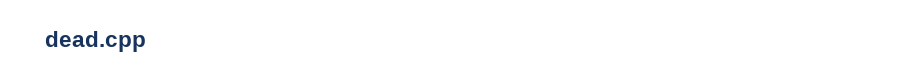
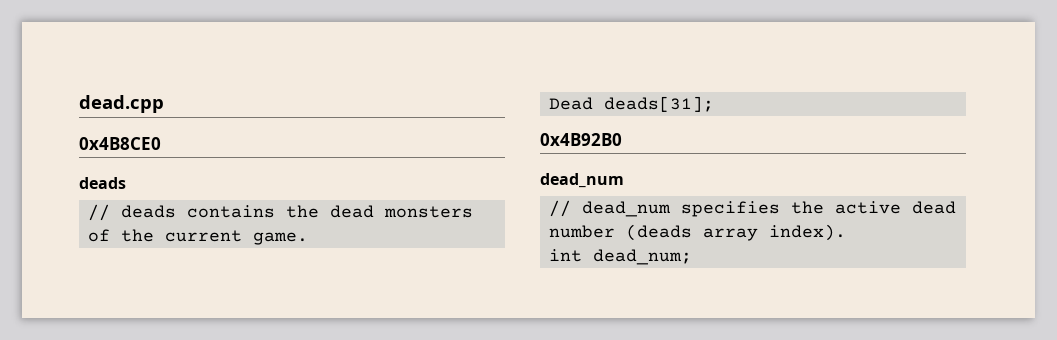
(146, 41) none -> [79,137,161,150] [79,177,126,189] [87,204,473,221] [87,229,308,245] [548,96,714,112] [540,133,622,146] [540,173,624,188] [548,200,956,217] [548,224,846,241] [548,249,692,265] // 0x4B8CE0 // deads // // deads contains the dead monsters of the current game. // Dead deads[31]; // 0x4B92B0 // dead_num // // dead_num specifies the active dead number (deads array index). // int dead_num;

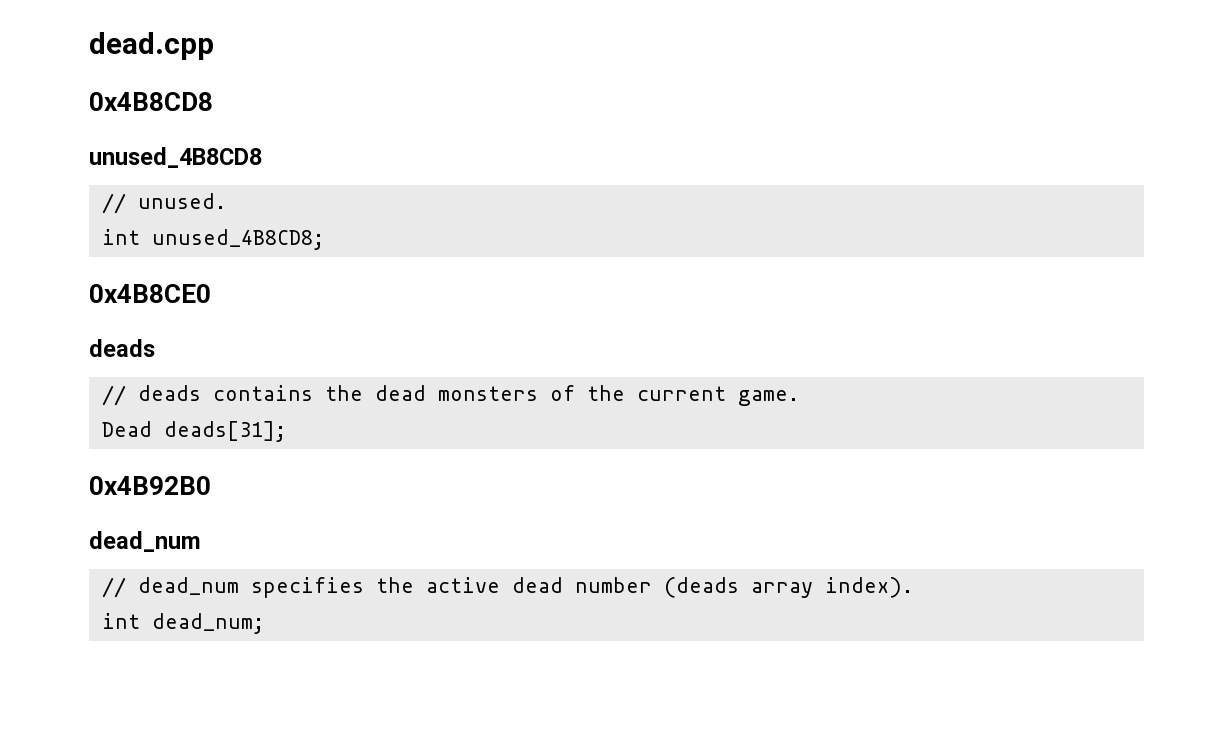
(164, 104) none -> [89,92,213,111] [89,147,262,168] [101,193,226,214] [101,229,324,250] // 0x4B8CD8 // unused_4B8CD8 // // unused. // int unused_4B8CD8;

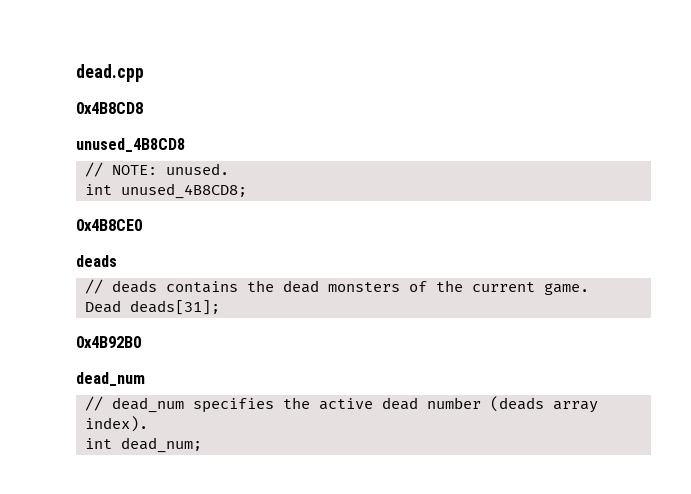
(126, 203) none -> [112,165,157,175] NOTE:

